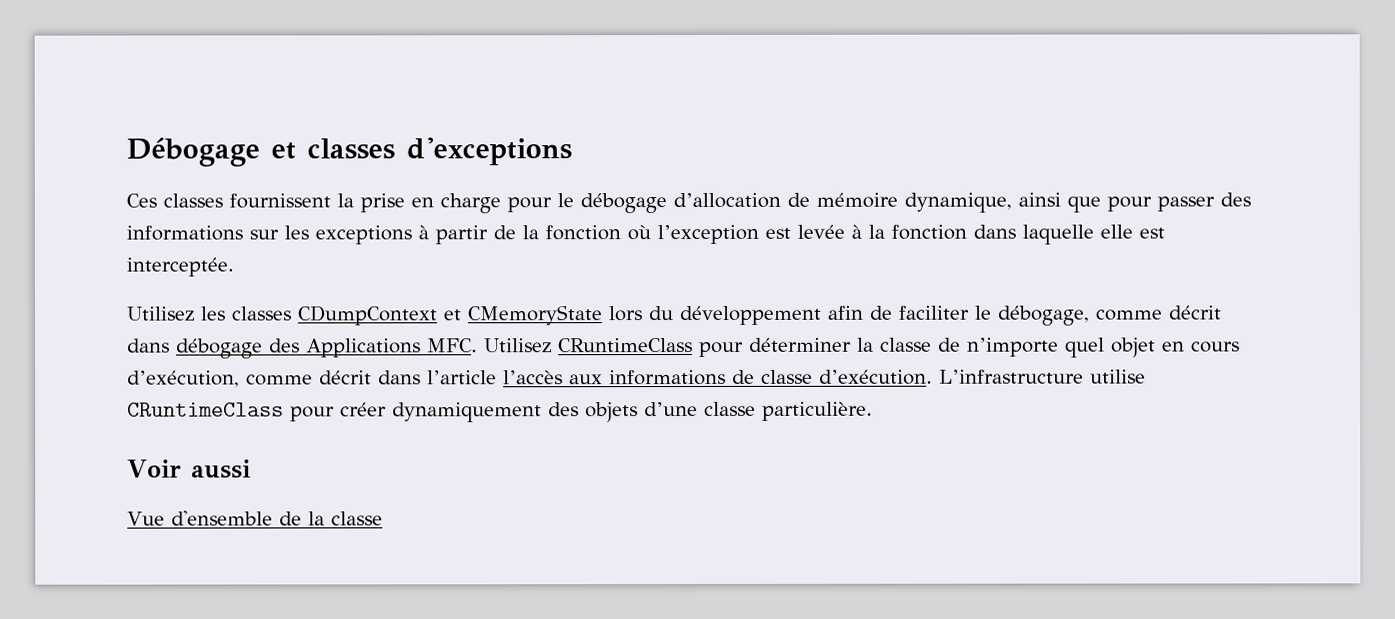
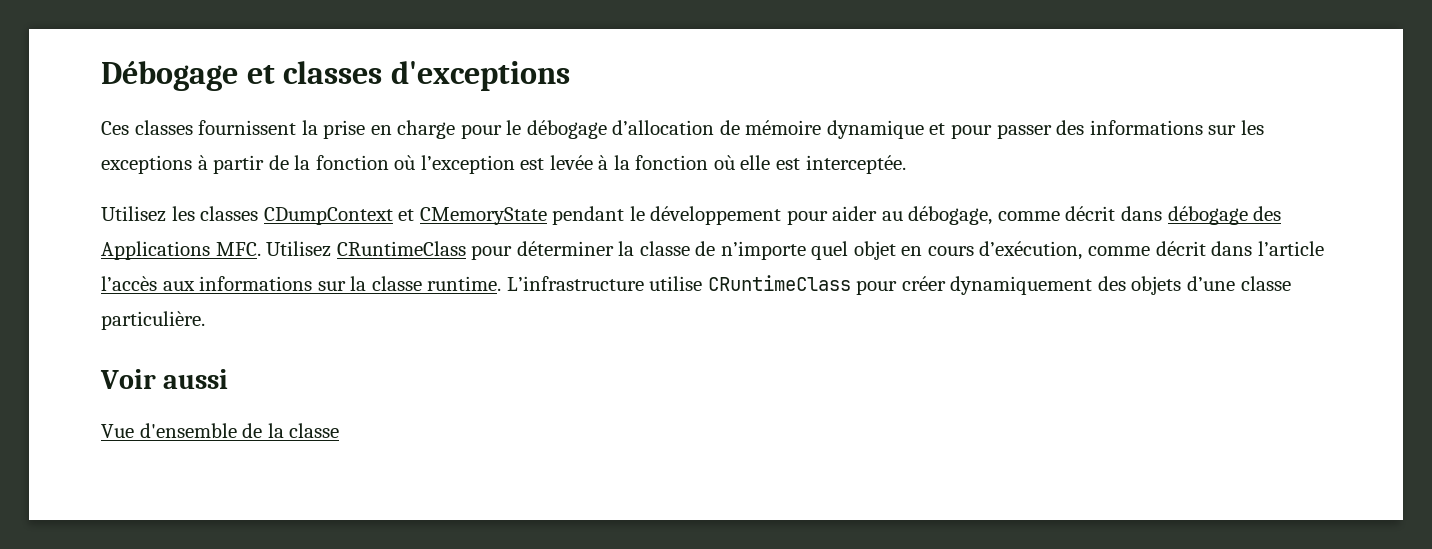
[904,192,1101,213] dynamique, ainsi que -> [826,120,946,139] dynamique et
[973,224,1094,245] dans laquelle -> [713,155,735,170] où
[608,305,992,326] lors du développement afin de faciliter le -> [552,206,903,225] pendant le développement pour aider au
[732,369,933,385] de classe d’exécution. -> [317,276,502,291] sur la classe runtime.

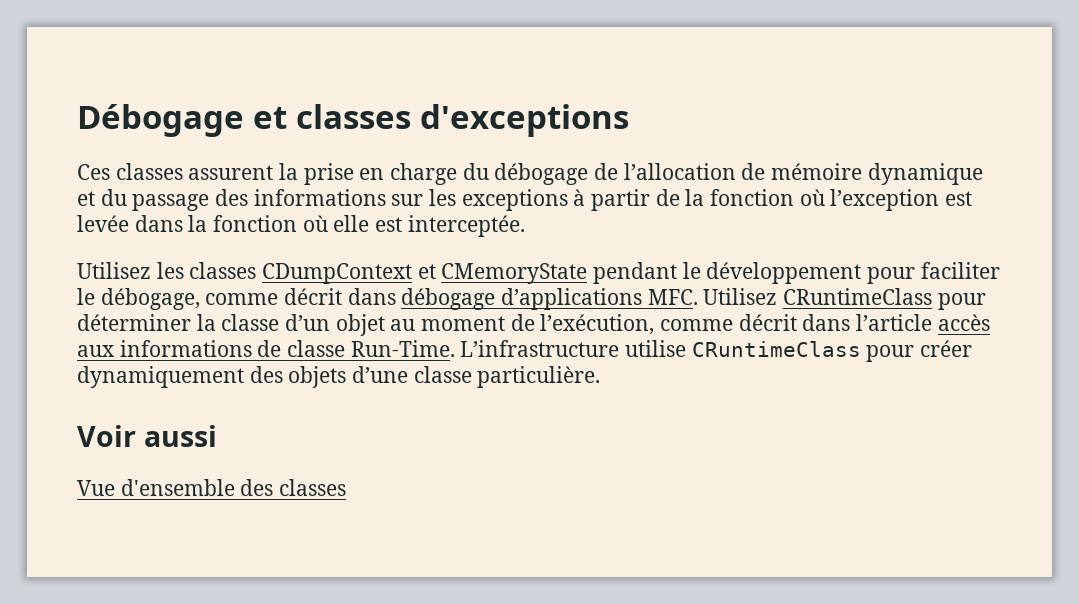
[198,120,297,135] fournissent -> [188,165,274,180] assurent
[460,120,715,139] pour le débogage d’allocation -> [462,163,736,185] du débogage de l’allocation
[951,124,1052,139] pour passer -> [100,189,210,211] du passage
[598,155,609,170] à -> [134,215,183,232] dans
[832,206,903,221] aider au -> [920,262,1000,279] [77,288,95,305] faciliter le
[1253,206,1282,221] [101,241,210,260] des Applications -> [501,288,643,310] d’applications
[695,241,1083,260] de n’importe quel objet en cours d’exécution, -> [285,314,655,336] d’un objet au moment de l’exécution,
[101,276,157,291] l’accès -> [937,314,990,331] accès
[317,276,502,291] sur la classe runtime. -> [257,340,455,357] de classe Run-Time.
[242,423,340,438] de la classe -> [240,479,347,496] des classes

